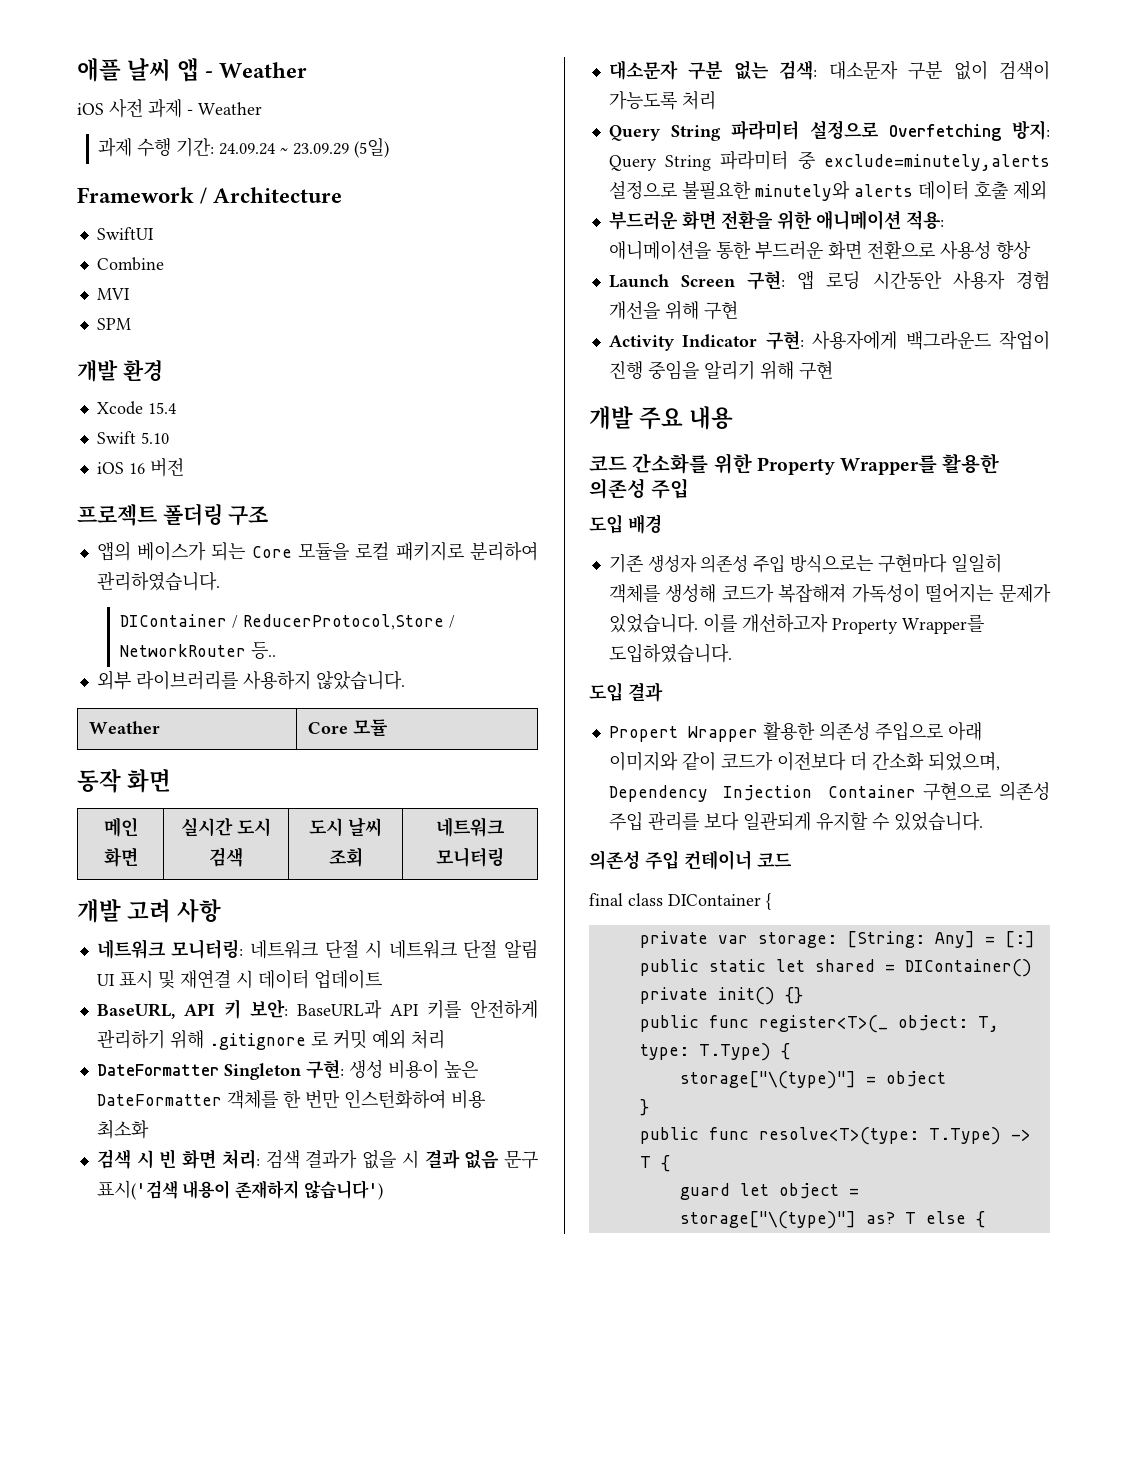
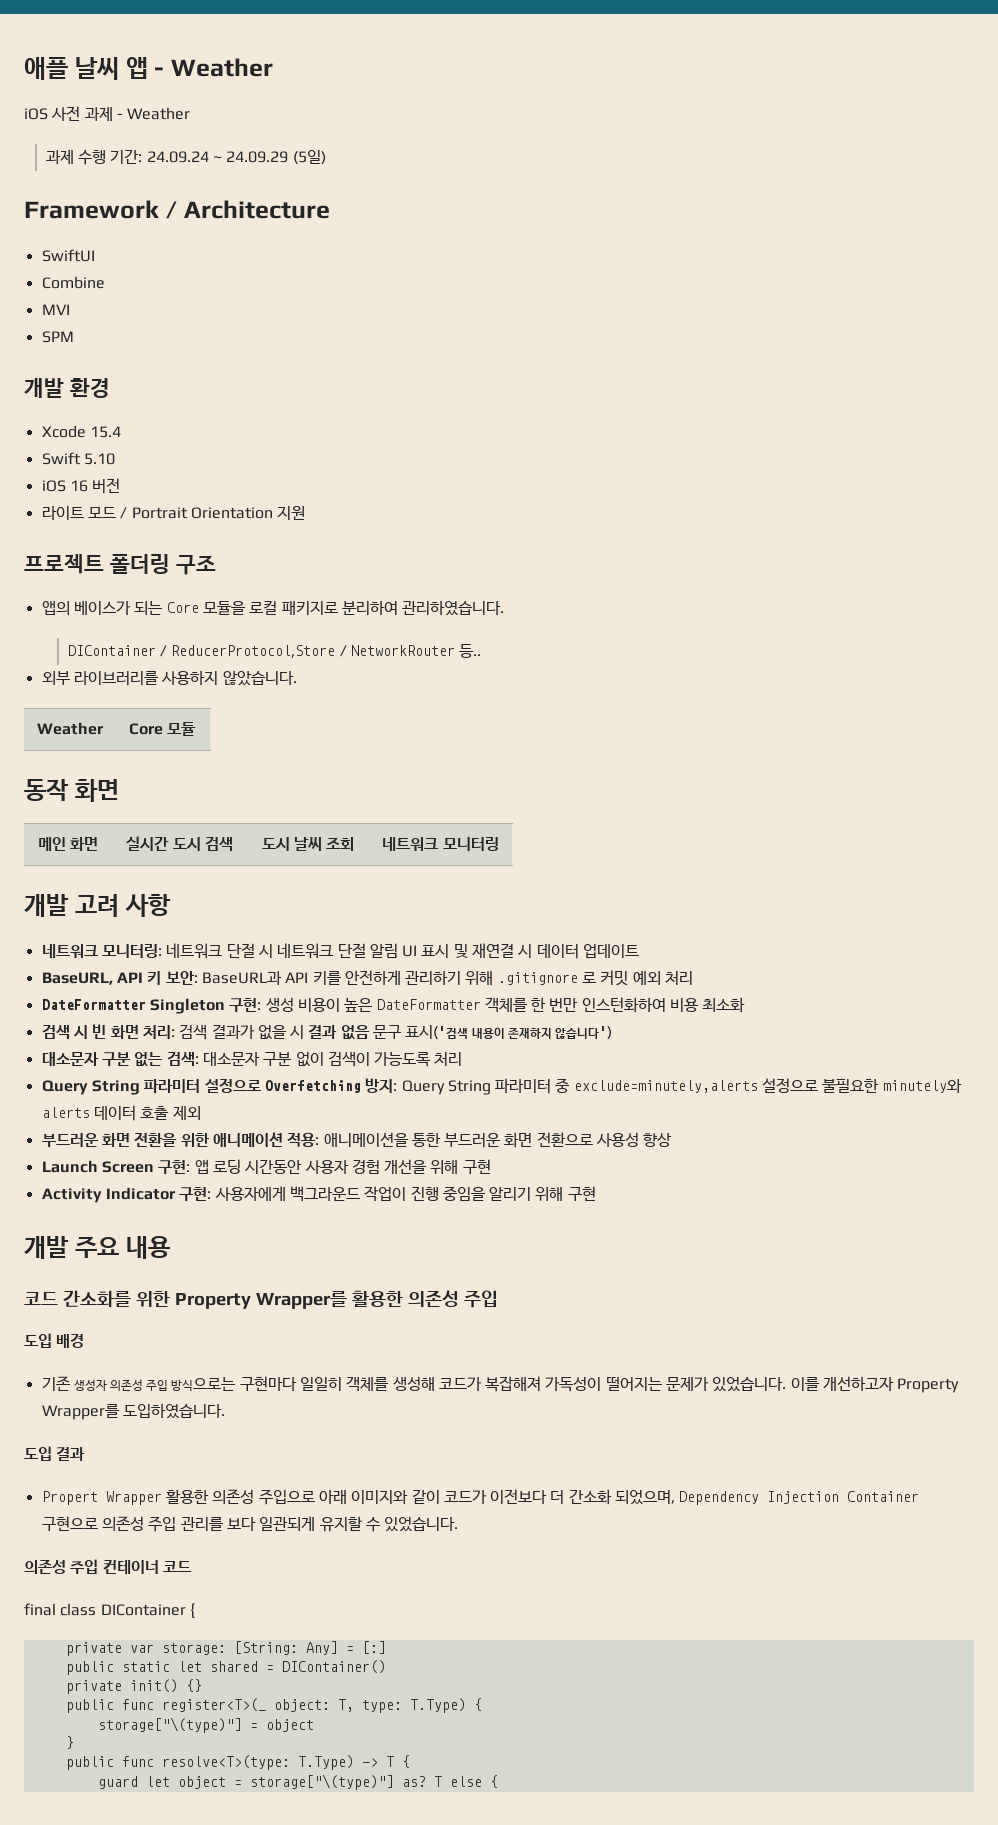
[293,143,350,155] 23.09.29 -> [226,151,289,163] 24.09.29
(184, 467) none -> [41,506,306,520] // 라이트 모드 / Portrait Orientation 지원

